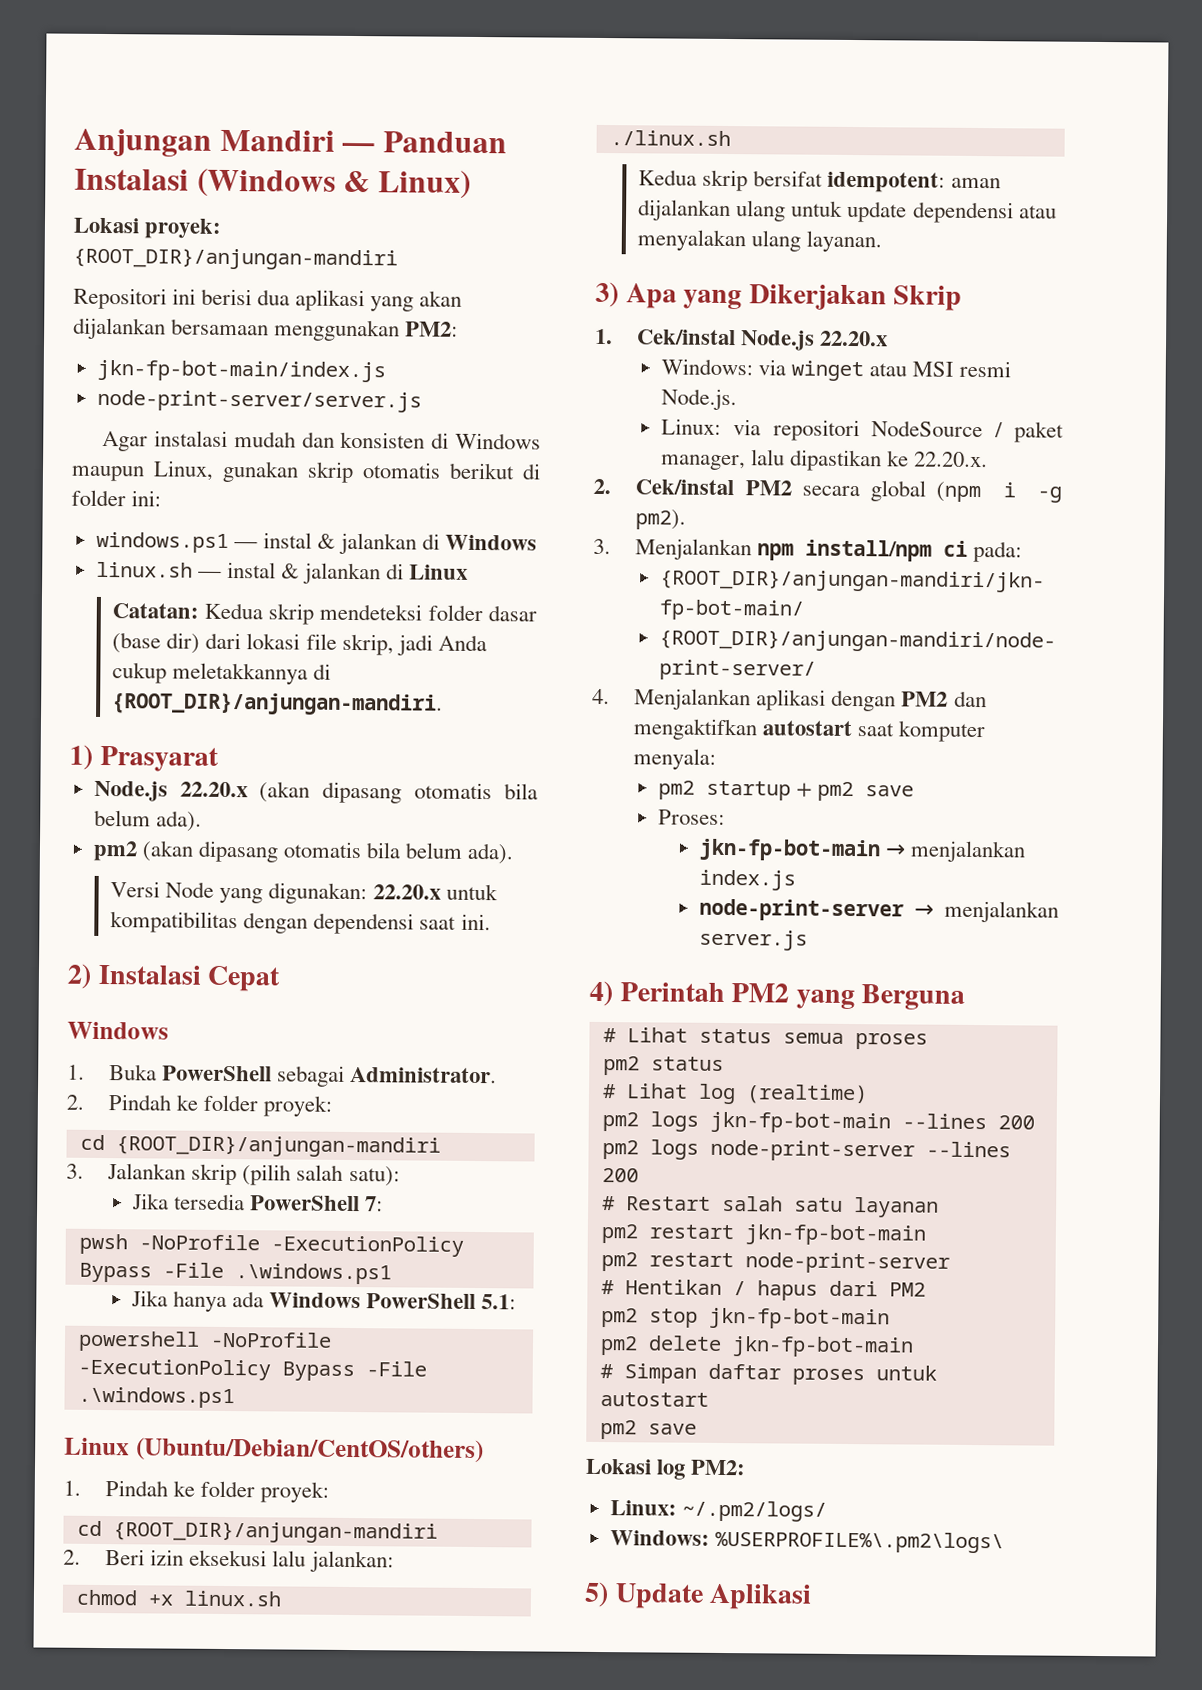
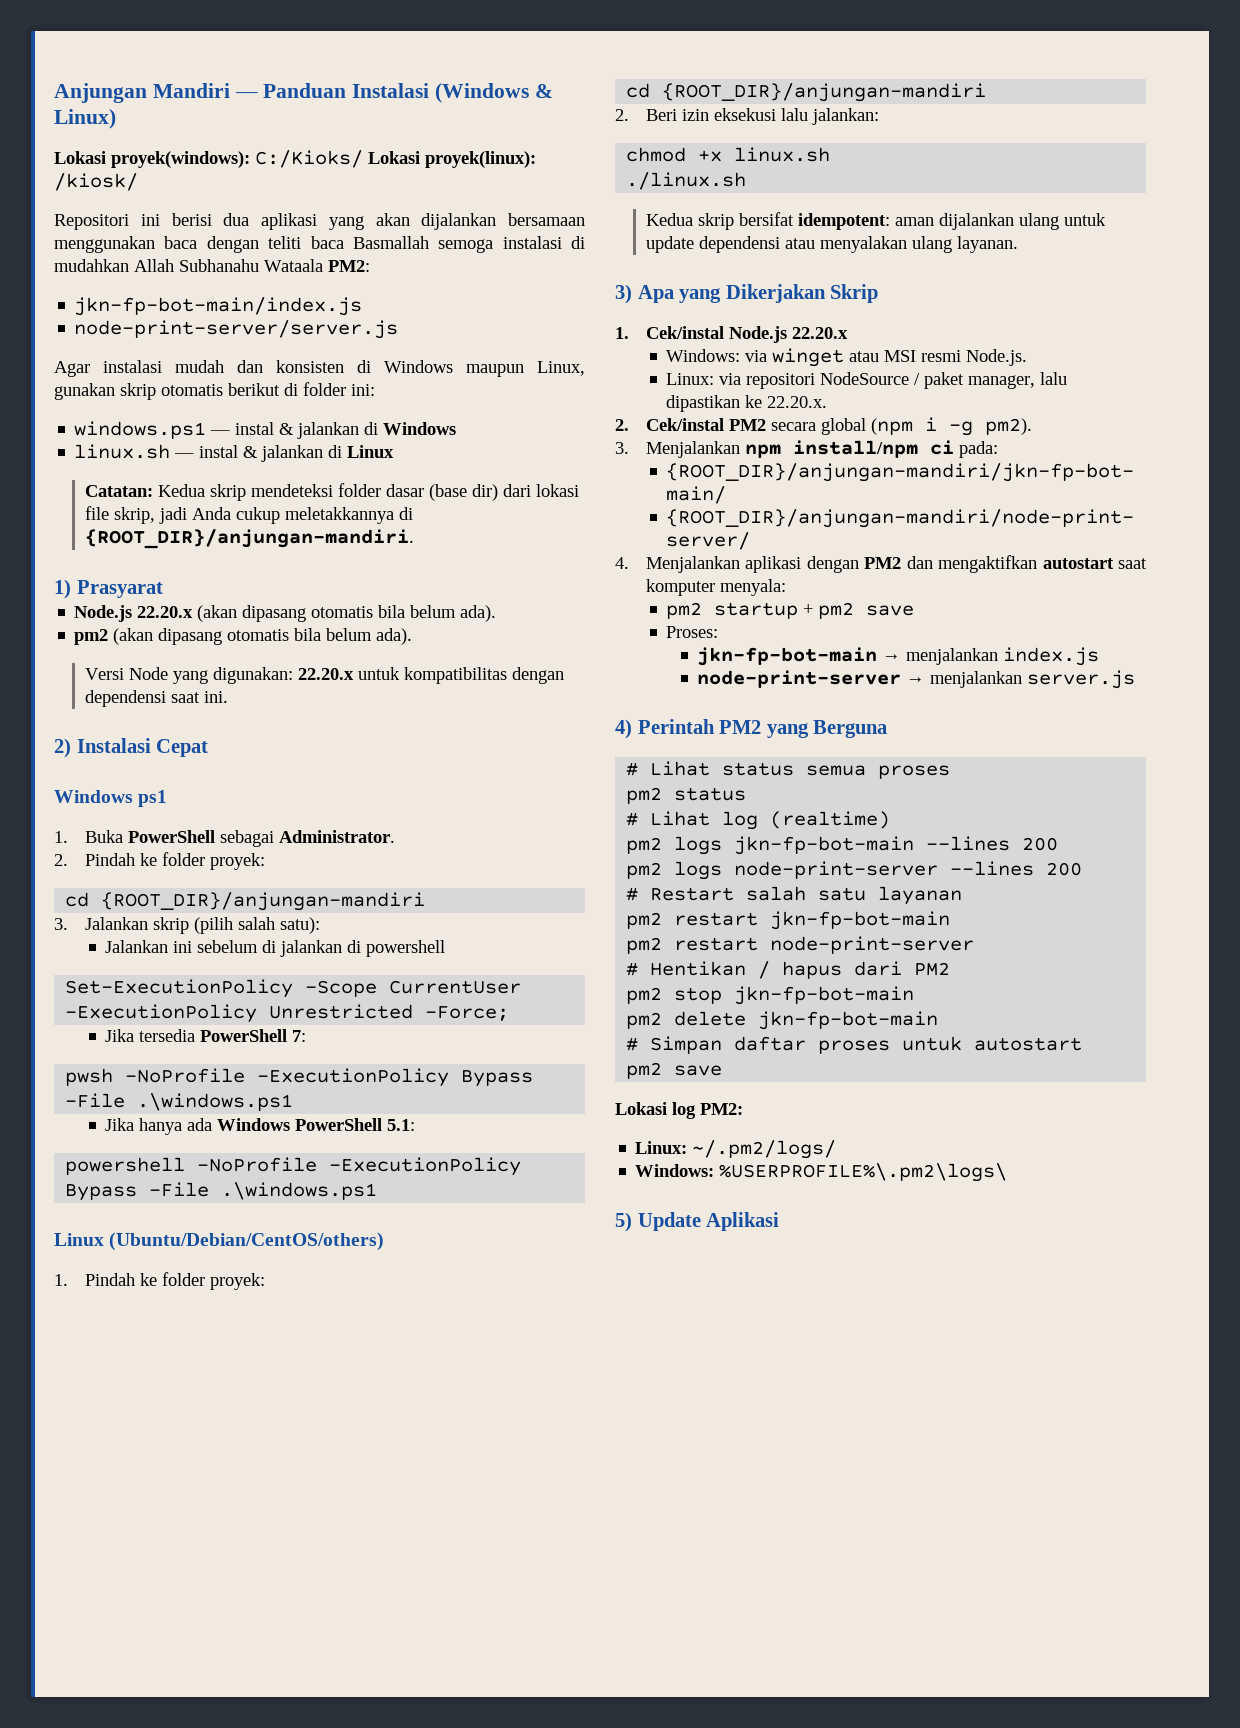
[144,218,223,239] [73,247,398,271] proyek: {ROOT_DIR}/anjungan-mandiri -> [111,150,536,168] [54,173,138,191] proyek(windows): C:/Kioks/ Lokasi proyek(linux): /kiosk/
(401, 330) none -> [164,236,585,253] [54,259,323,272] baca dengan teliti baca Basmallah semoga instalasi di mudahkan Allah Subhanahu Wataala
(169, 1030) none -> [138,790,168,807] ps1
(400, 1176) none -> [105,940,446,957] [65,979,522,998] [65,1004,510,1023] // Jalankan ini sebelum di jalankan di powershell // Set-ExecutionPolicy -Scope CurrentUser -ExecutionPolicy Unrestricted -Force;

